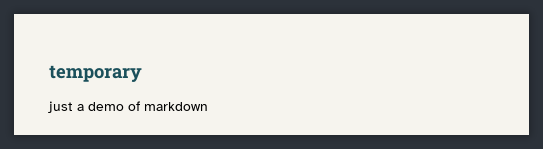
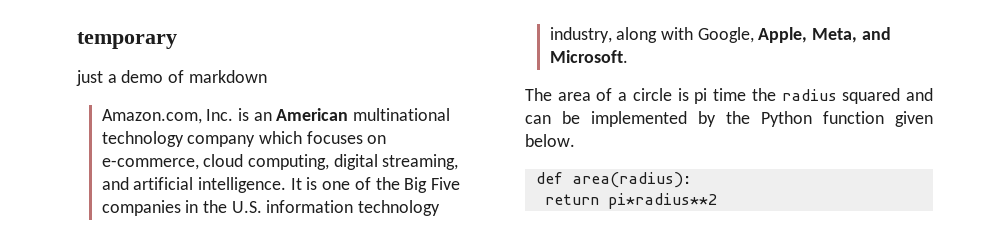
(208, 106) none -> [101,108,451,124] [101,131,387,147] [101,154,459,170] [101,177,461,193] [101,200,441,216] [549,27,891,43] [549,50,628,63] [525,88,933,104] [525,111,933,127] [525,134,575,147] [535,172,692,188] [544,193,717,209] // Amazon.com, Inc. is an American multinational technology company which focuses on e-commerce, cloud computing, digital streaming, and artificial intelligence. It is one of the Big Five companies in the U.S. information technology industry, along with Google, Apple, Meta, and Microsoft. // The area of a circle is pi time the radius squared and can be implemented by the Python function given below. // def area(radius): // return pi*radius**2

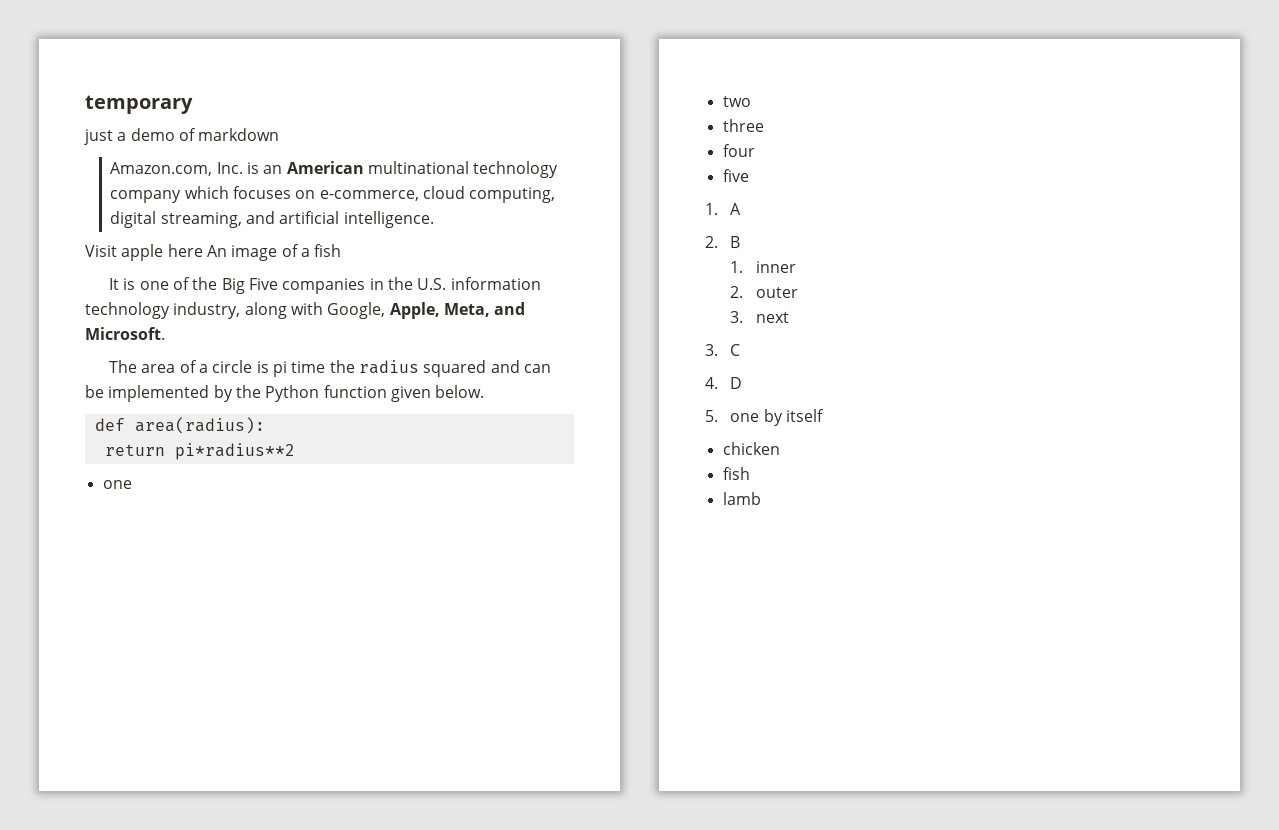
(287, 185) none -> [85,244,342,261] // Visit apple here An image of a fish //
(717, 201) none -> [102,480,132,489] [722,96,751,107] [722,119,764,132] [722,144,755,157] [722,169,749,182] [705,203,742,215] [705,236,741,248] [730,261,796,273] [730,286,798,298] [730,311,789,323] [705,344,741,356] [705,377,743,389] [705,409,825,426] [722,442,780,455] [722,467,750,480] [722,492,761,505] // one // two // three // four // five // 1. A // 2. B // 1. inner // 2. outer // 3. next // 3. C // 4. D // 5. one by itself // chicken // fish // lamb

